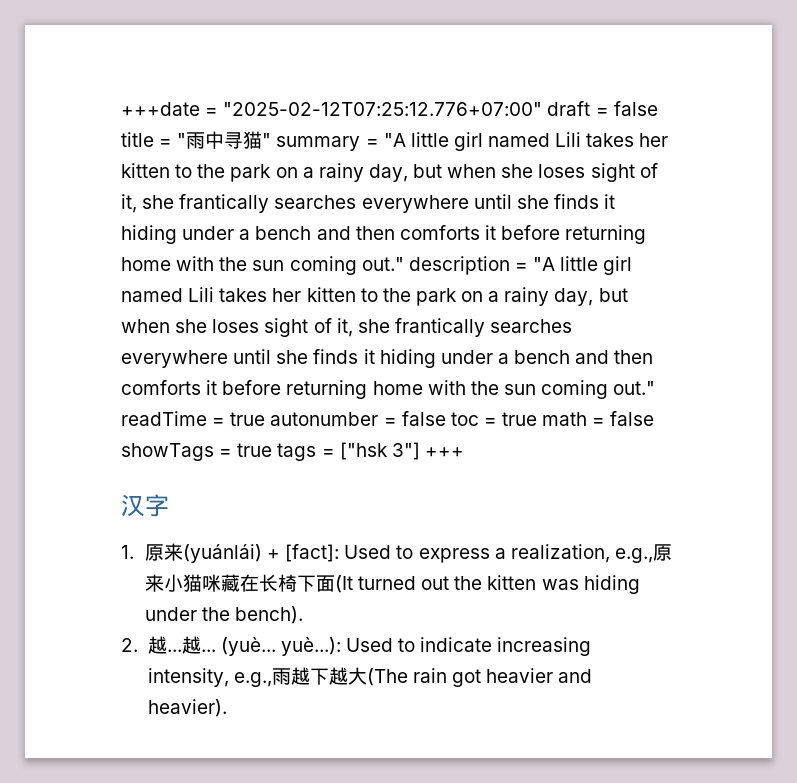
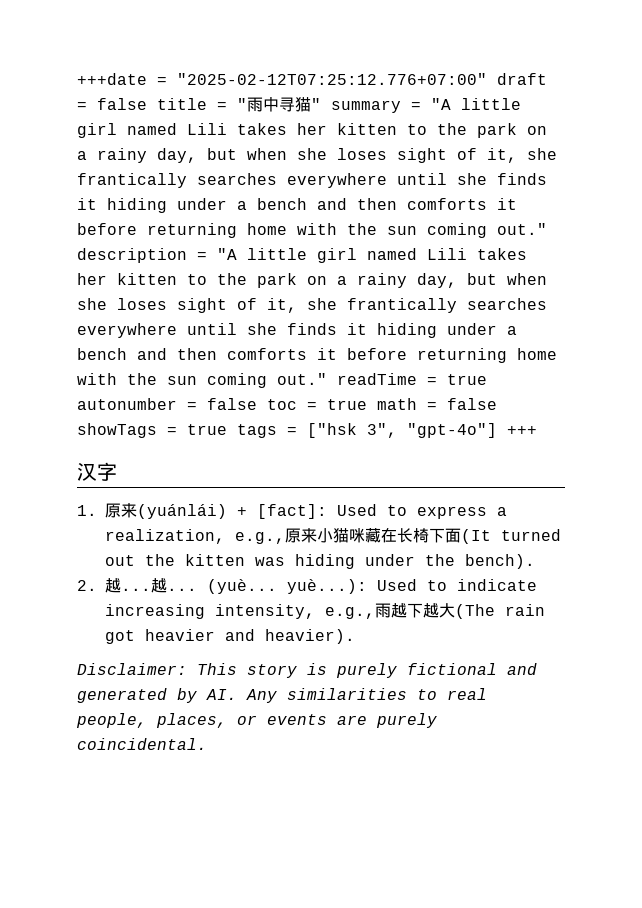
[391,442,420,460] 3"] -> [367,423,497,438] 3", "gpt-4o"]
(227, 708) none -> [77,663,537,678] [77,688,487,703] [76,713,437,728] [77,738,207,750] // Disclaimer: This story is purely fictional and generated by AI. Any similarities to real people, places, or events are purely coincidental.

